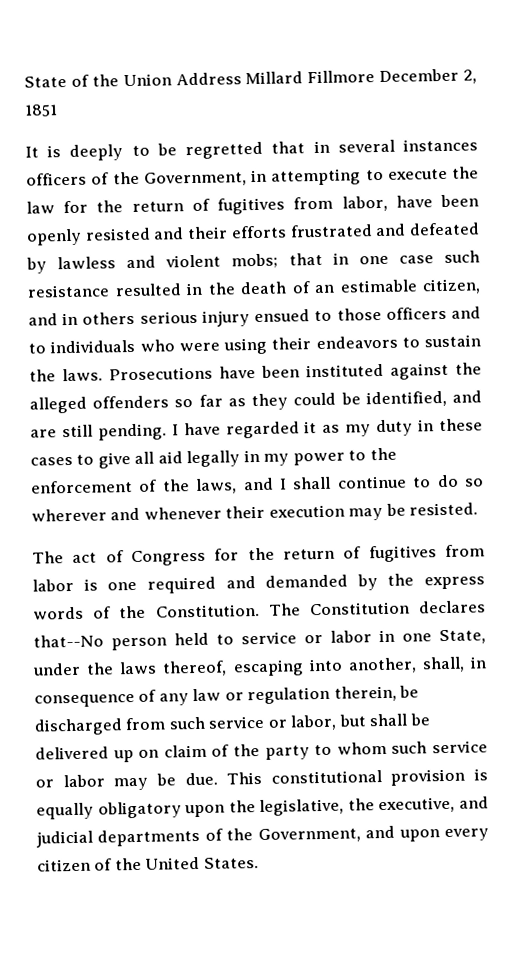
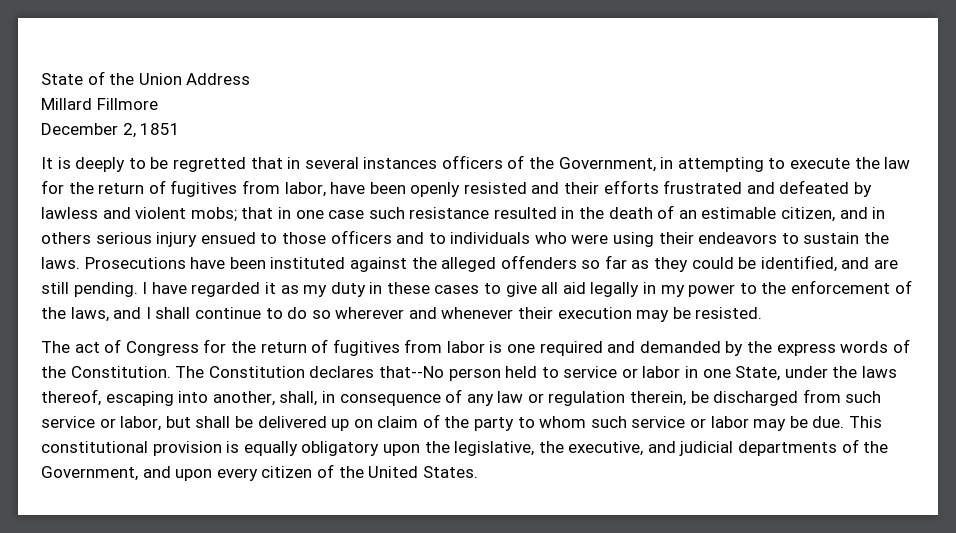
(242, 79) none -> (251, 79) //
(376, 77) none -> (158, 104) //

